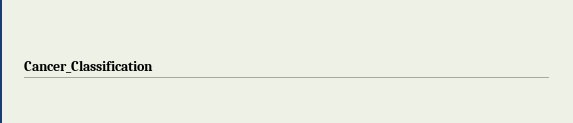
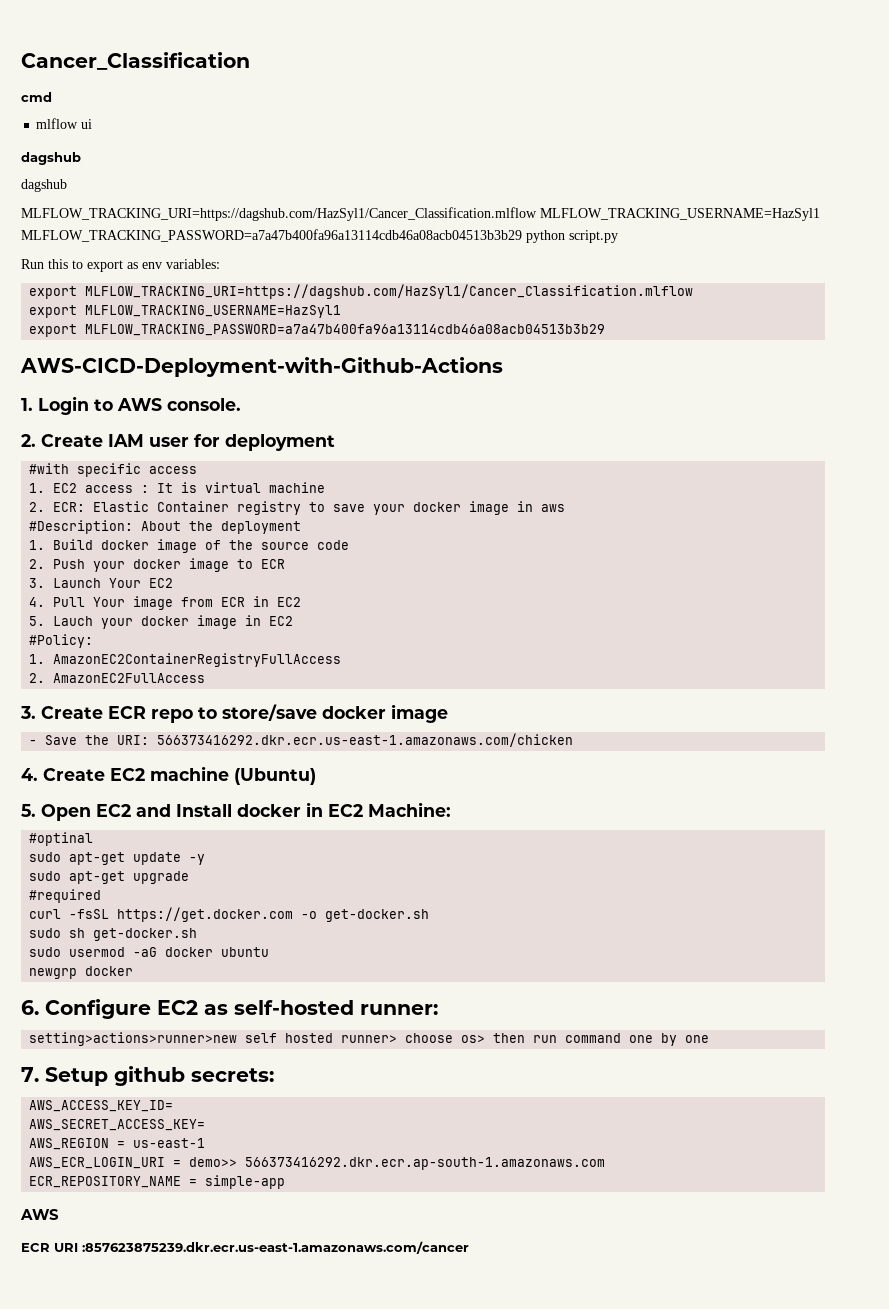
(153, 66) none -> [21,92,52,102] [36,118,93,129] [21,152,81,165] [21,179,67,192] [21,207,820,221] [21,229,618,243] [21,259,220,272] [29,284,694,299] [29,305,342,318] [29,324,606,337] [20,357,503,377] [21,396,241,415] [21,434,335,451] [29,463,198,477] [29,482,326,493] [29,501,566,515] [29,520,302,534] [29,539,350,553] [29,558,286,572] [29,578,174,588] [29,596,302,610] [29,615,294,629] [29,634,94,648] [29,653,342,667] [29,673,206,683] [20,704,448,723] [29,733,574,747] [21,766,316,785] [21,802,451,821] [29,832,94,846] [29,852,206,865] [29,871,190,884] [29,889,102,903] [29,907,430,922] [29,928,198,941] [29,947,270,957] [29,966,134,979] [21,999,438,1019] [29,1032,710,1046] [21,1066,274,1086] [29,1100,174,1112] [29,1119,206,1131] [29,1138,206,1150] [29,1157,606,1170] [29,1175,286,1189] [20,1209,59,1220] [21,1241,469,1254] // cmd // mlflow ui // dagshub // dagshub // MLFLOW_TRACKING_URI=https://dagshub.com/HazSyl1/Cancer_Classification.mlflow MLFLOW_TRACKING_USERNAME=HazSyl1 MLFLOW_TRACKING_PASSWORD=a7a47b400fa96a13114cdb46a08acb04513b3b29 python script.py // Run this to export as env variables: // export MLFLOW_TRACKING_URI=https://dagshub.com/HazSyl1/Cancer_Classification.mlflow // export MLFLOW_TRACKING_USERNAME=HazSyl1 // export MLFLOW_TRACKING_PASSWORD=a7a47b400fa96a13114cdb46a08acb04513b3b29 // AWS-CICD-Deployment-with-Github-Actions // 1. Login to AWS console. // 2. Create IAM user for deployment // #with specific access // 1. EC2 access : It is virtual machine // 2. ECR: Elastic Container registry to save your docker image in aws // #Description: About the deployment // 1. Build docker image of the source code // 2. Push your docker image to ECR // 3. Launch Your EC2 // 4. Pull Your image from ECR in EC2 // 5. Lauch your docker image in EC2 // #Policy: // 1. AmazonEC2ContainerRegistryFullAccess // 2. AmazonEC2FullAccess // 3. Create ECR repo to store/save docker image // - Save the URI: 566373416292.dkr.ecr.us-east-1.amazonaws.com/chicken // 4. Create EC2 machine (Ubuntu) // 5. Open EC2 and Install docker in EC2 Machine: // #optinal // sudo apt-get update -y // sudo apt-get upgrade // #required // curl -fsSL https://get.docker.com -o get-docker.sh // sudo sh get-docker.sh // sudo usermod -aG docker ubuntu // newgrp docker // 6. Configure EC2 as self-hosted runner: // setting>actions>runner>new self hosted runner> choose os> then run command one by one // 7. Setup github secrets: // AWS_ACCESS_KEY_ID= // AWS_SECRET_ACCESS_KEY= // AWS_REGION = us-east-1 // AWS_ECR_LOGIN_URI = demo>> 566373416292.dkr.ecr.ap-south-1.amazonaws.com // ECR_REPOSITORY_NAME = simple-app // AWS // ECR URI :857623875239.dkr.ecr.us-east-1.amazonaws.com/cancer

